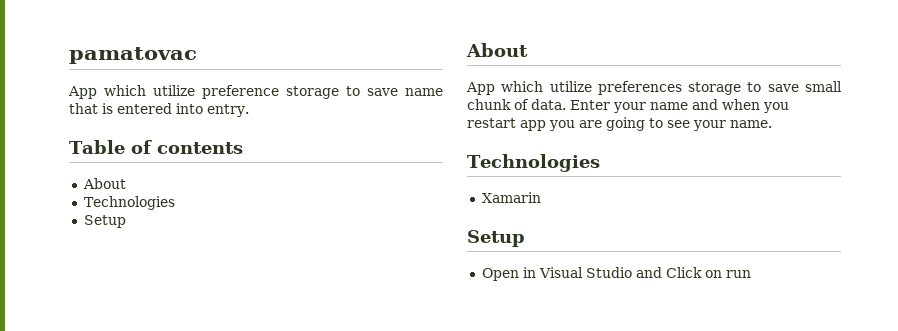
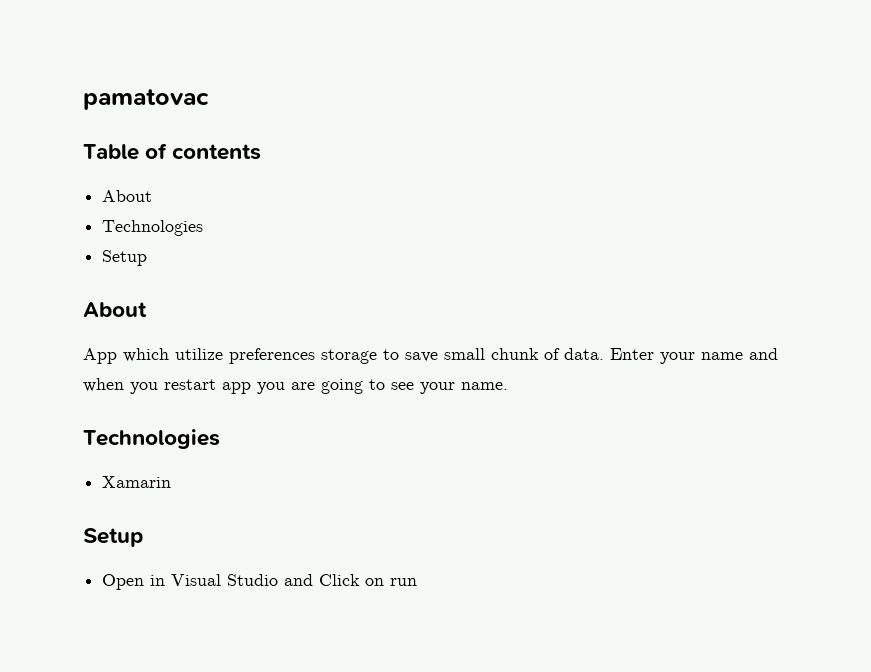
[68,85,443,99] [69,103,249,117] // App which utilize preference storage to save name that is entered into entry. -> (209, 99) none

